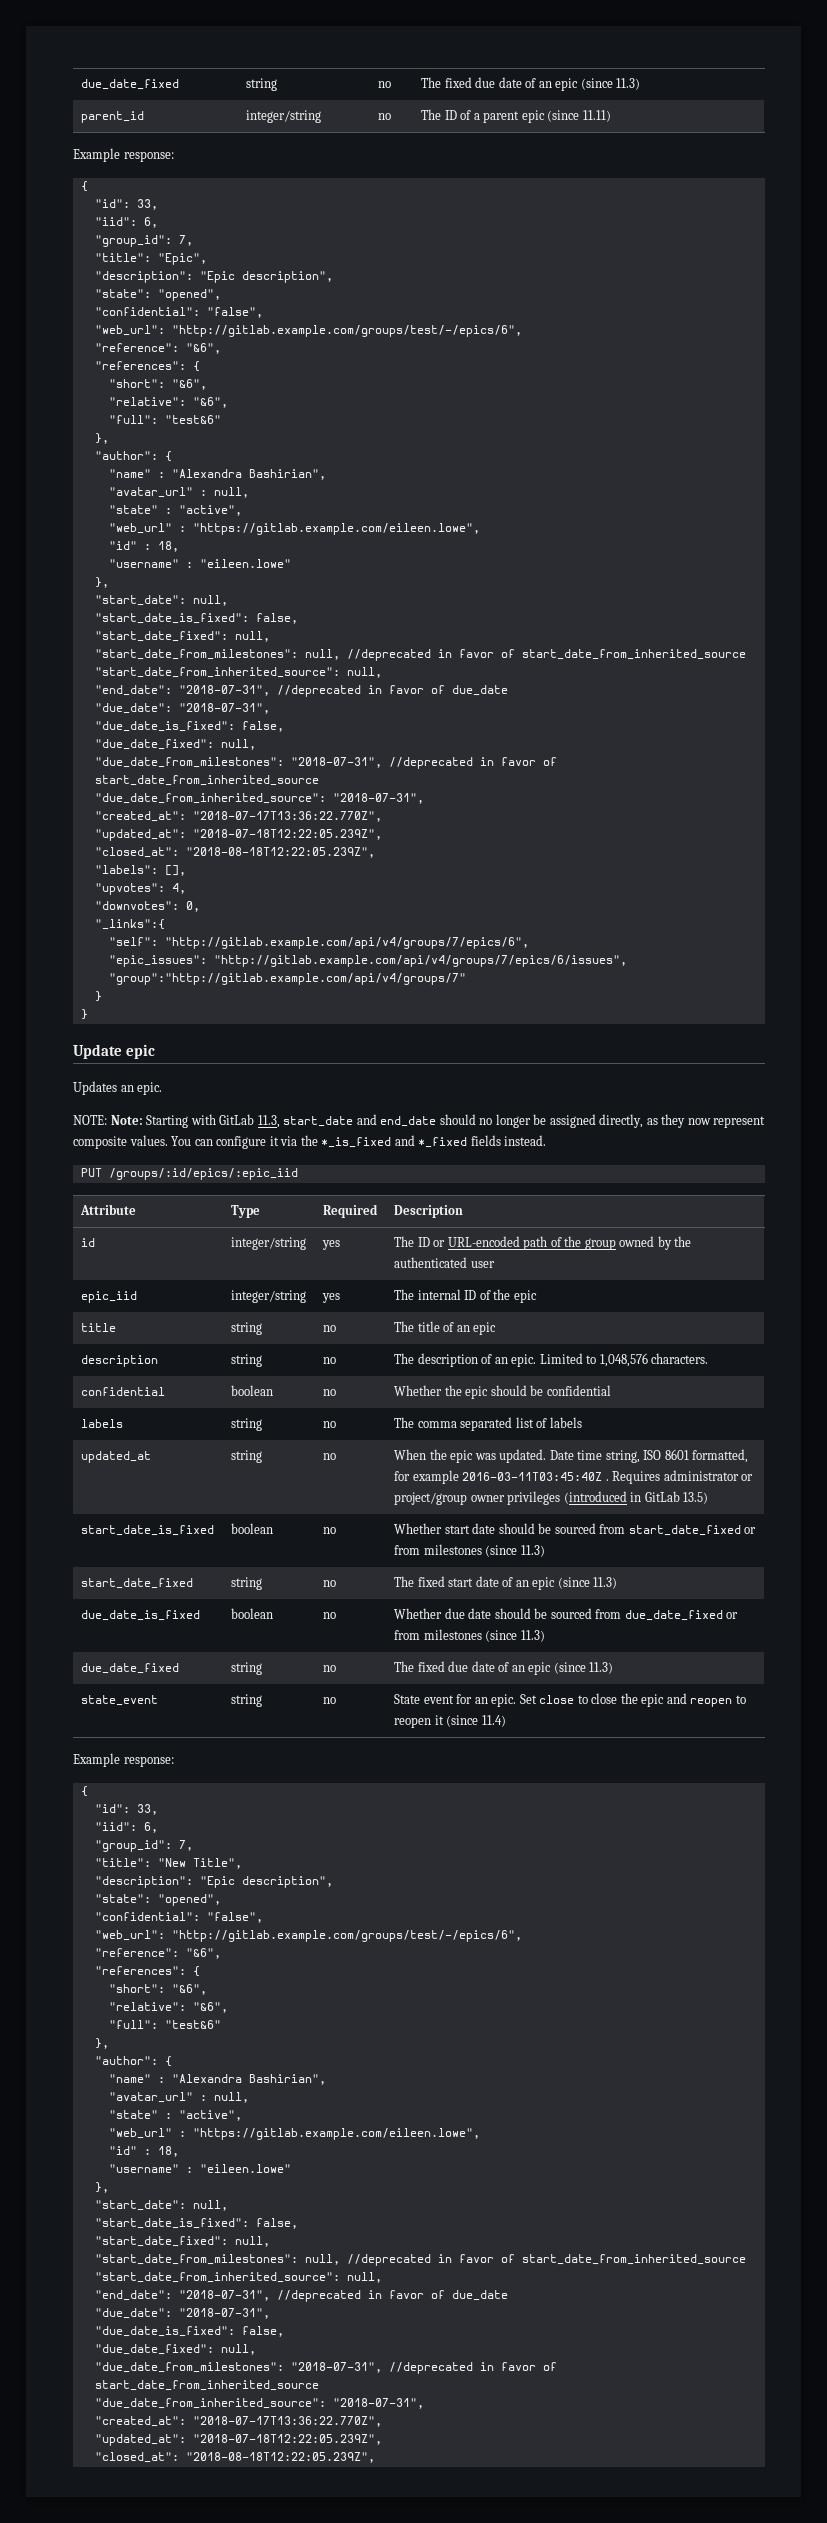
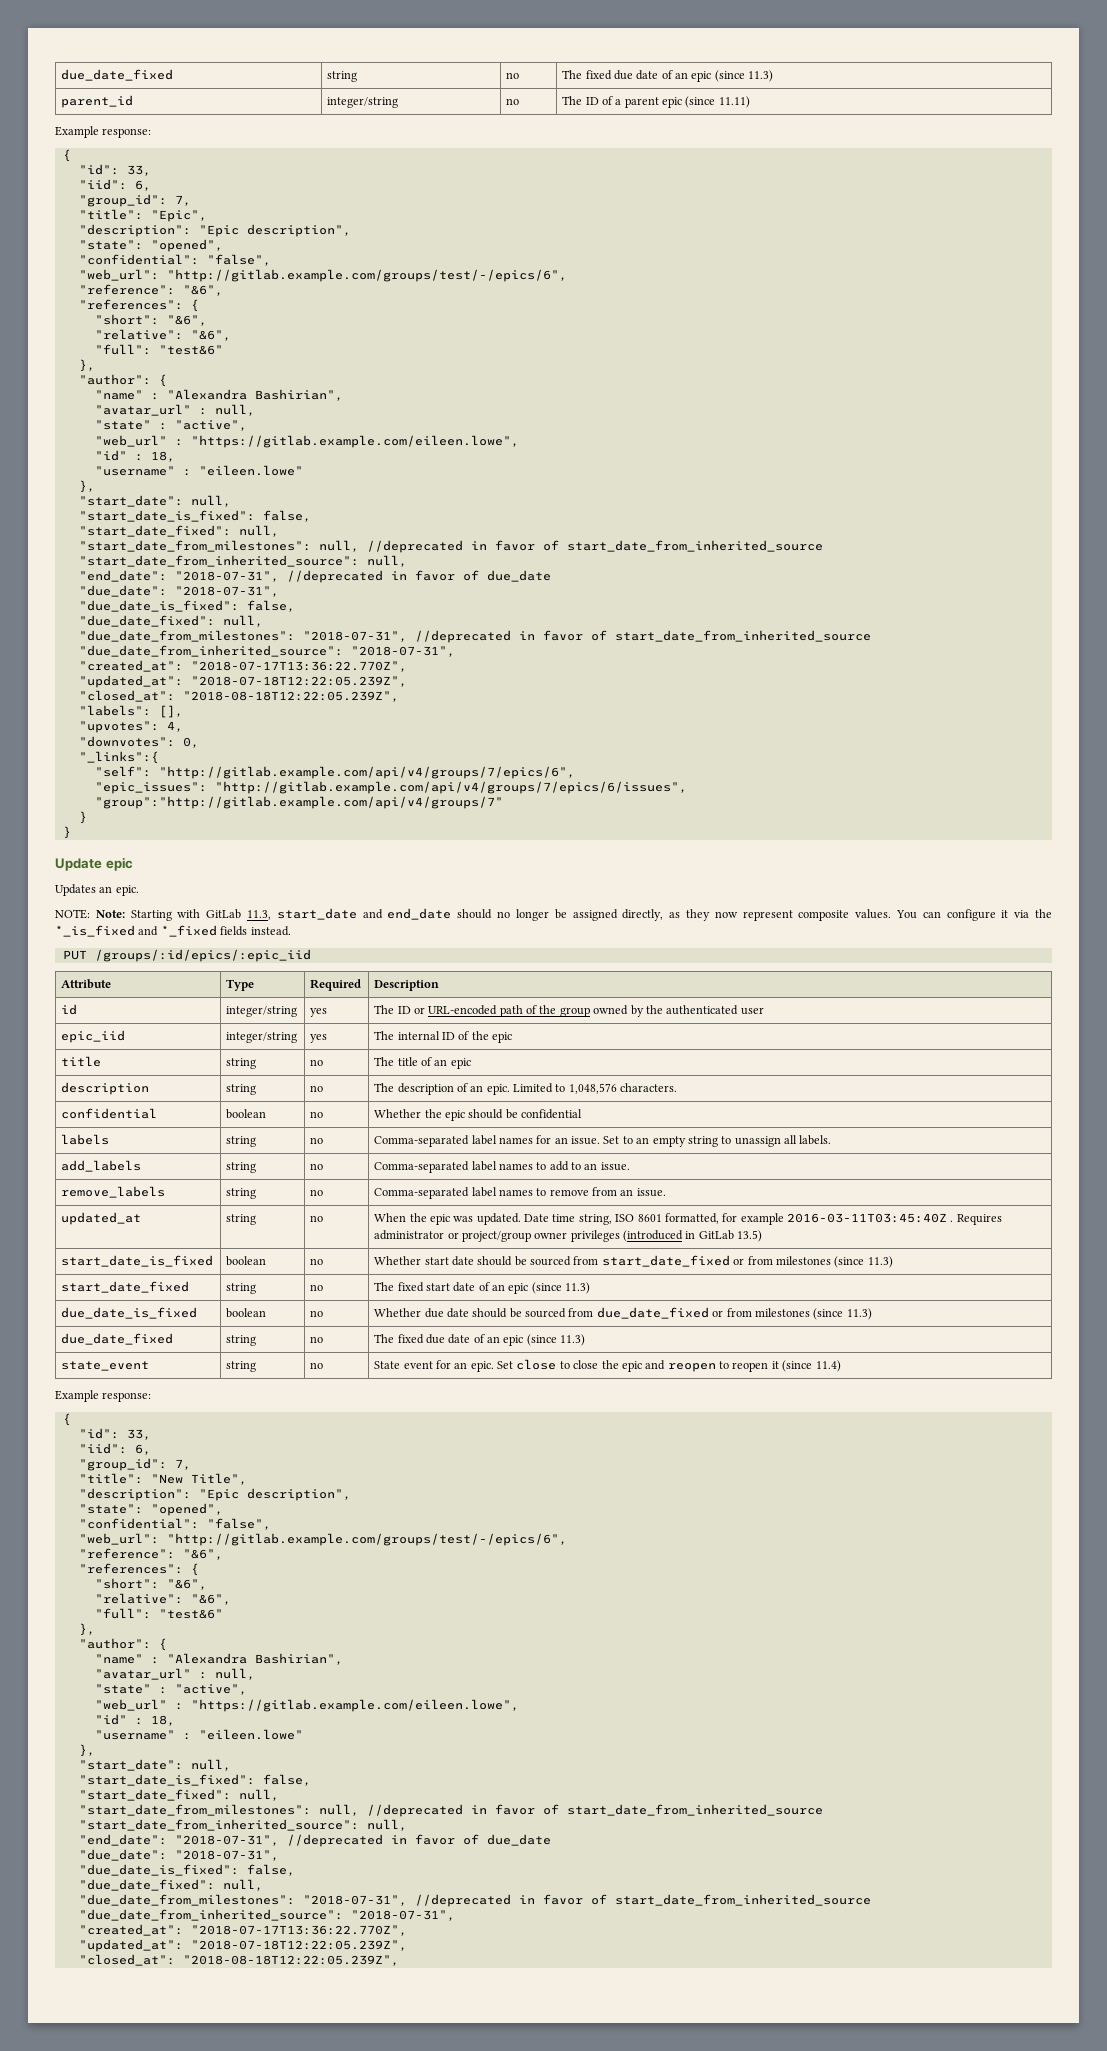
[394,1417,582,1431] The comma separated list of labels -> [374,1135,832,1147] [61,1160,142,1172] [226,1162,257,1173] [310,1163,324,1170] [374,1161,630,1173] [61,1186,166,1198] [226,1188,257,1199] [310,1189,324,1196] [374,1187,666,1199] Comma-separated label names for an issue. Set to an empty string to unassign all labels. // add_labels | string | no | Comma-separated label names to add to an issue. // remove_labels | string | no | Comma-separated label names to remove from an issue.

